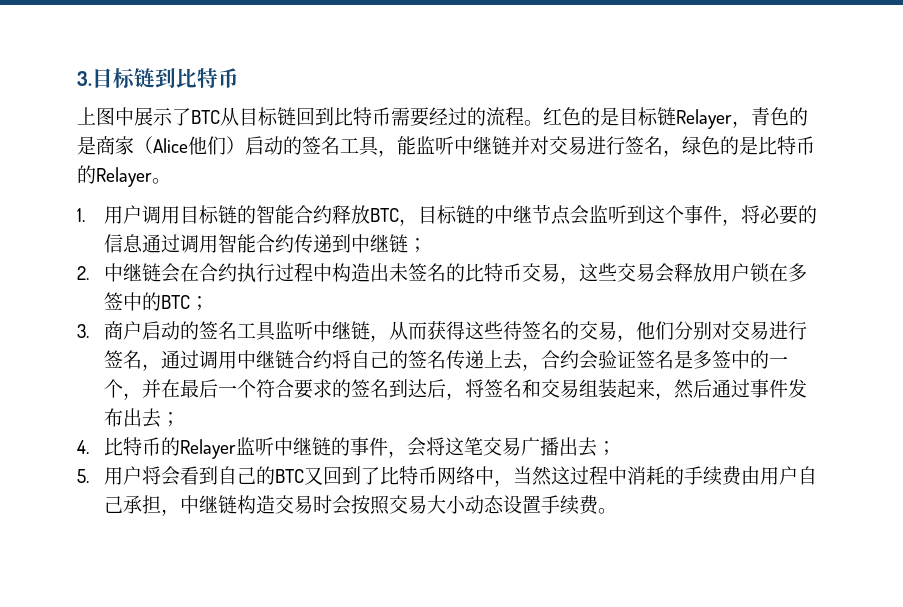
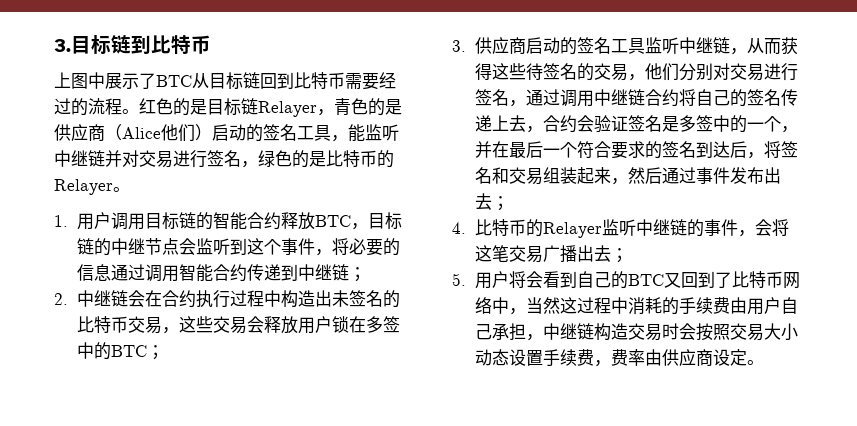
[96,136,134,155] 商家 -> [54,124,105,141] 供应商
[104,321,143,340] 商户 -> [474,37,526,54] 供应商
(600, 505) none -> [593,349,747,367] ，费率由供应商设定

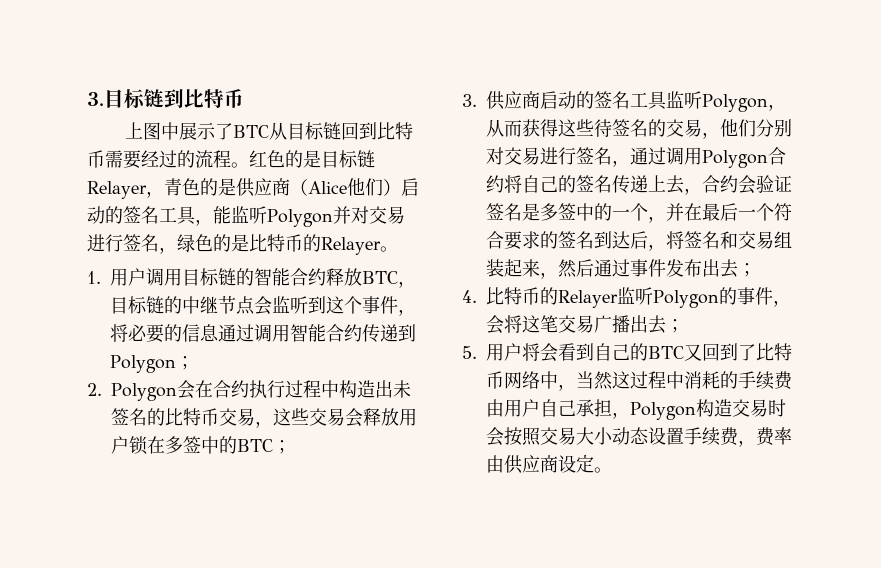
[54,150,105,167] 中继链 -> [267,209,333,227] Polygon
[297,264,349,281] 中继链 -> [110,355,176,373] Polygon
[76,290,128,307] 中继链 -> [111,383,177,401] Polygon
[678,37,730,54] 中继链 -> [702,94,768,112] Polygon
[593,89,645,106] 中继链 -> [702,150,768,168] Polygon
[635,219,687,236] 中继链 -> [653,290,719,308] Polygon
[542,323,594,340] 中继链 -> [630,402,696,420] Polygon

